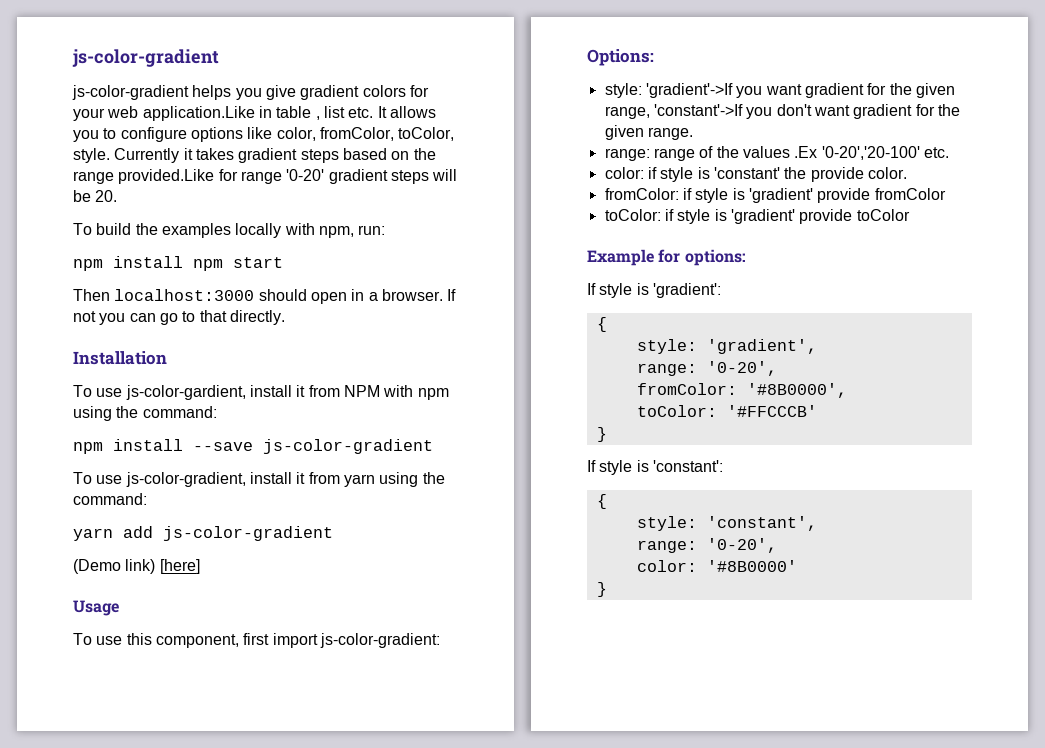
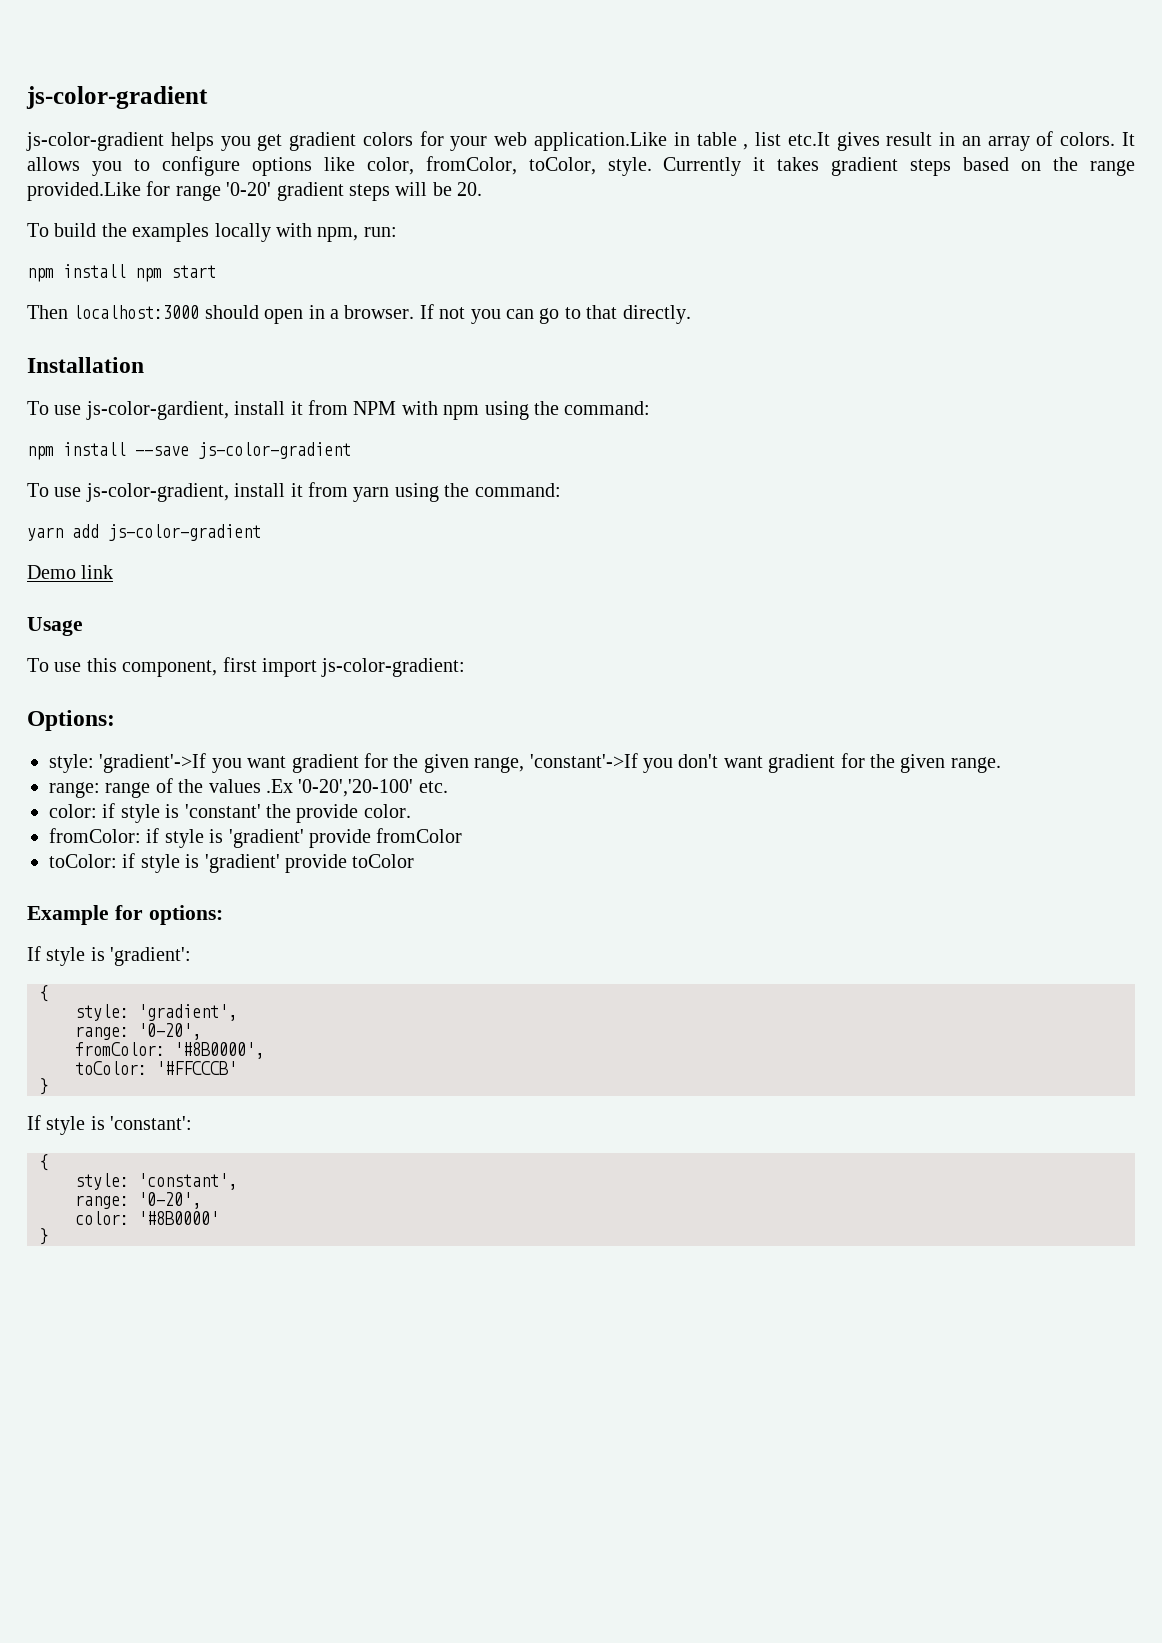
[265,85,296,100] give -> [257,134,283,151] get
[348,107,374,118] etc. -> [787,131,1116,151] etc.It gives result in an array of colors.
[73,559,200,574] (Demo link) [here] -> [27,565,114,579] Demo link

